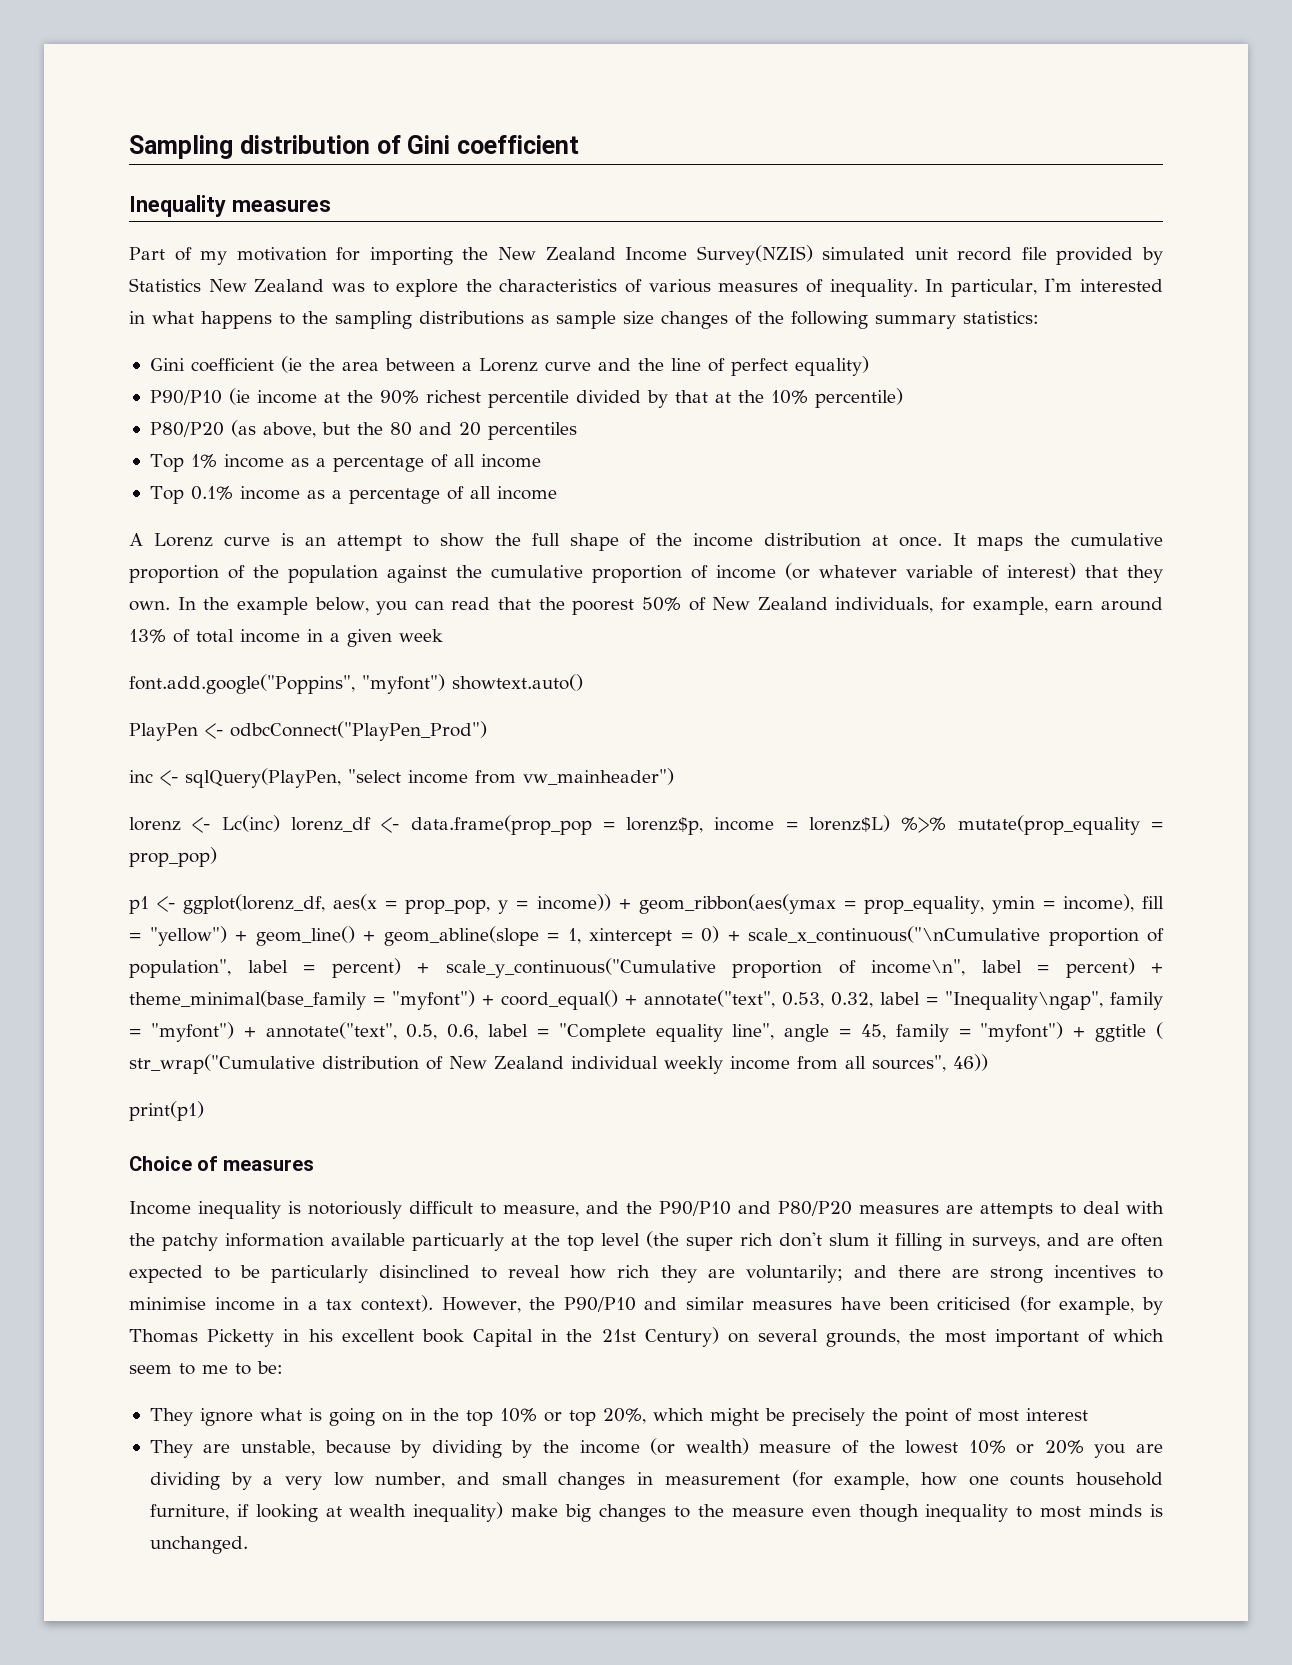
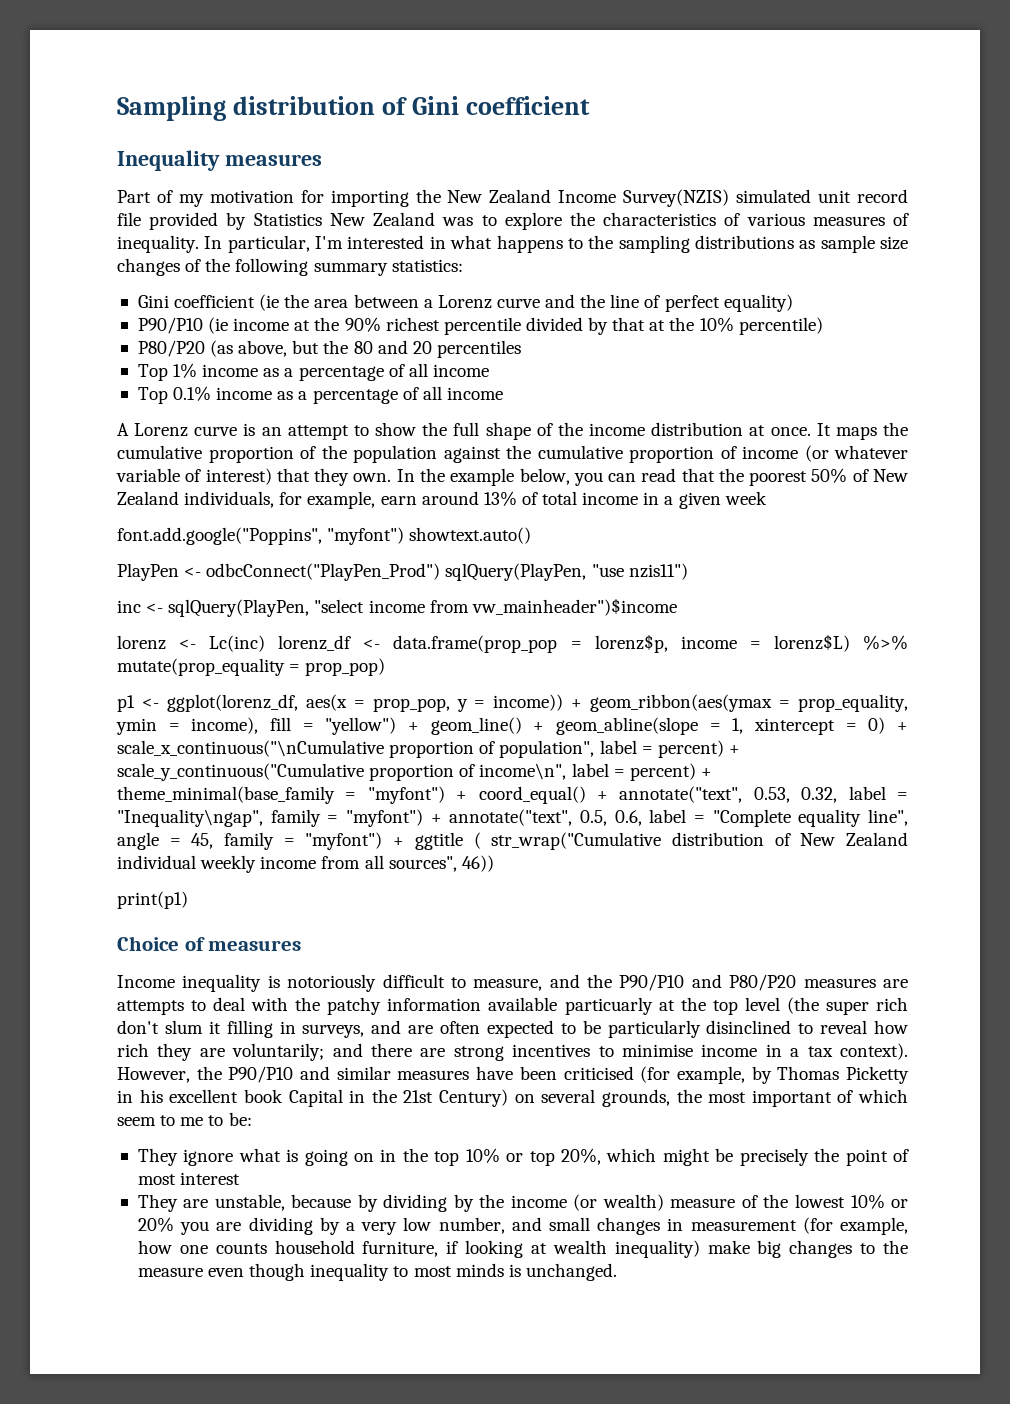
(487, 731) none -> [445,563,688,581] sqlQuery(PlayPen, "use nzis11")
[523,768,674,785] vw_mainheader") -> [471,598,677,616] vw_mainheader")$income

